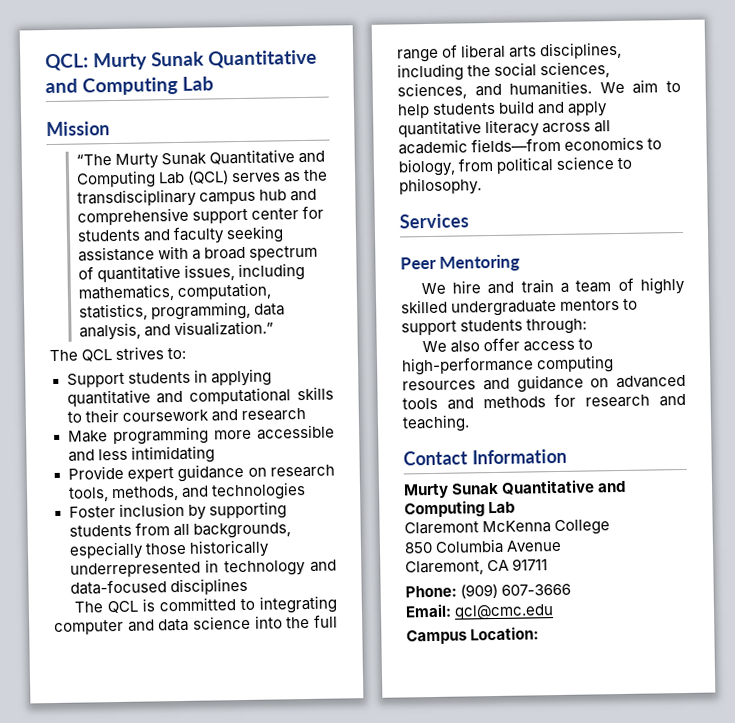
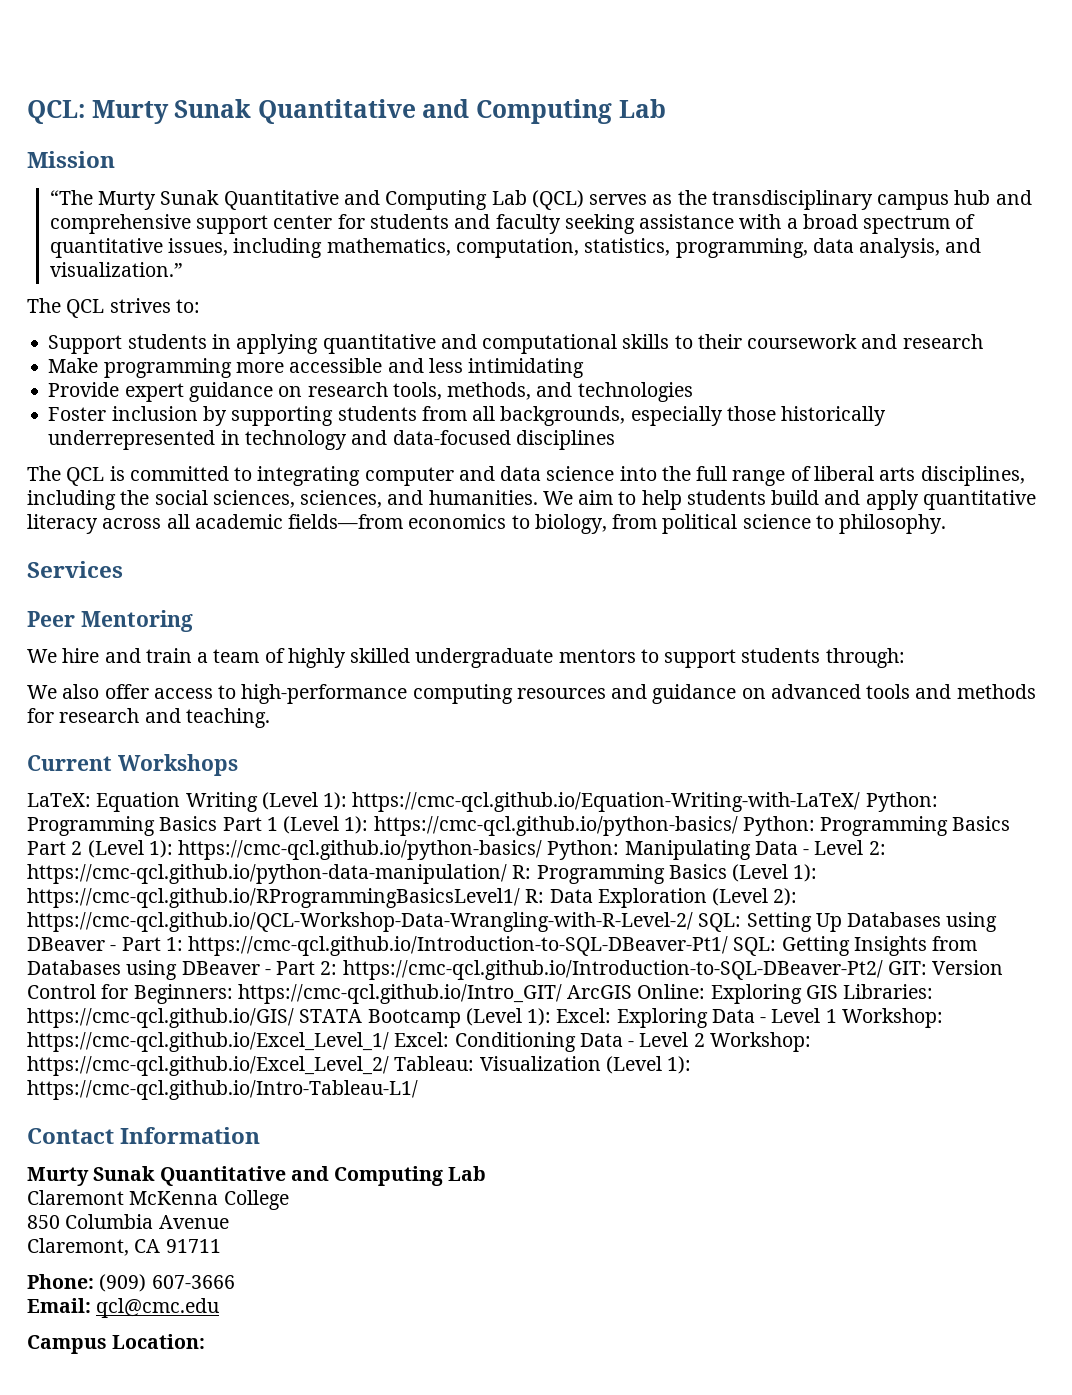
(470, 423) none -> [27,754,238,776] [27,792,938,812] [27,816,1011,836] [27,840,886,860] [27,864,818,884] [27,888,798,908] [27,912,998,932] [27,936,978,956] [27,960,1004,980] [27,984,934,1004] [27,1008,943,1028] [27,1032,811,1052] [27,1056,692,1076] [27,1080,418,1100] // Current Workshops // LaTeX: Equation Writing (Level 1): https://cmc-qcl.github.io/Equation-Writing-with-LaTeX/ Python: Programming Basics Part 1 (Level 1): https://cmc-qcl.github.io/python-basics/ Python: Programming Basics Part 2 (Level 1): https://cmc-qcl.github.io/python-basics/ Python: Manipulating Data - Level 2: https://cmc-qcl.github.io/python-data-manipulation/ R: Programming Basics (Level 1): https://cmc-qcl.github.io/RProgrammingBasicsLevel1/ R: Data Exploration (Level 2): https://cmc-qcl.github.io/QCL-Workshop-Data-Wrangling-with-R-Level-2/ SQL: Setting Up Databases using DBeaver - Part 1: https://cmc-qcl.github.io/Introduction-to-SQL-DBeaver-Pt1/ SQL: Getting Insights from Databases using DBeaver - Part 2: https://cmc-qcl.github.io/Introduction-to-SQL-DBeaver-Pt2/ GIT: Version Control for Beginners: https://cmc-qcl.github.io/Intro_GIT/ ArcGIS Online: Exploring GIS Libraries: https://cmc-qcl.github.io/GIS/ STATA Bootcamp (Level 1): Excel: Exploring Data - Level 1 Workshop: https://cmc-qcl.github.io/Excel_Level_1/ Excel: Conditioning Data - Level 2 Workshop: https://cmc-qcl.github.io/Excel_Level_2/ Tableau: Visualization (Level 1): https://cmc-qcl.github.io/Intro-Tableau-L1/

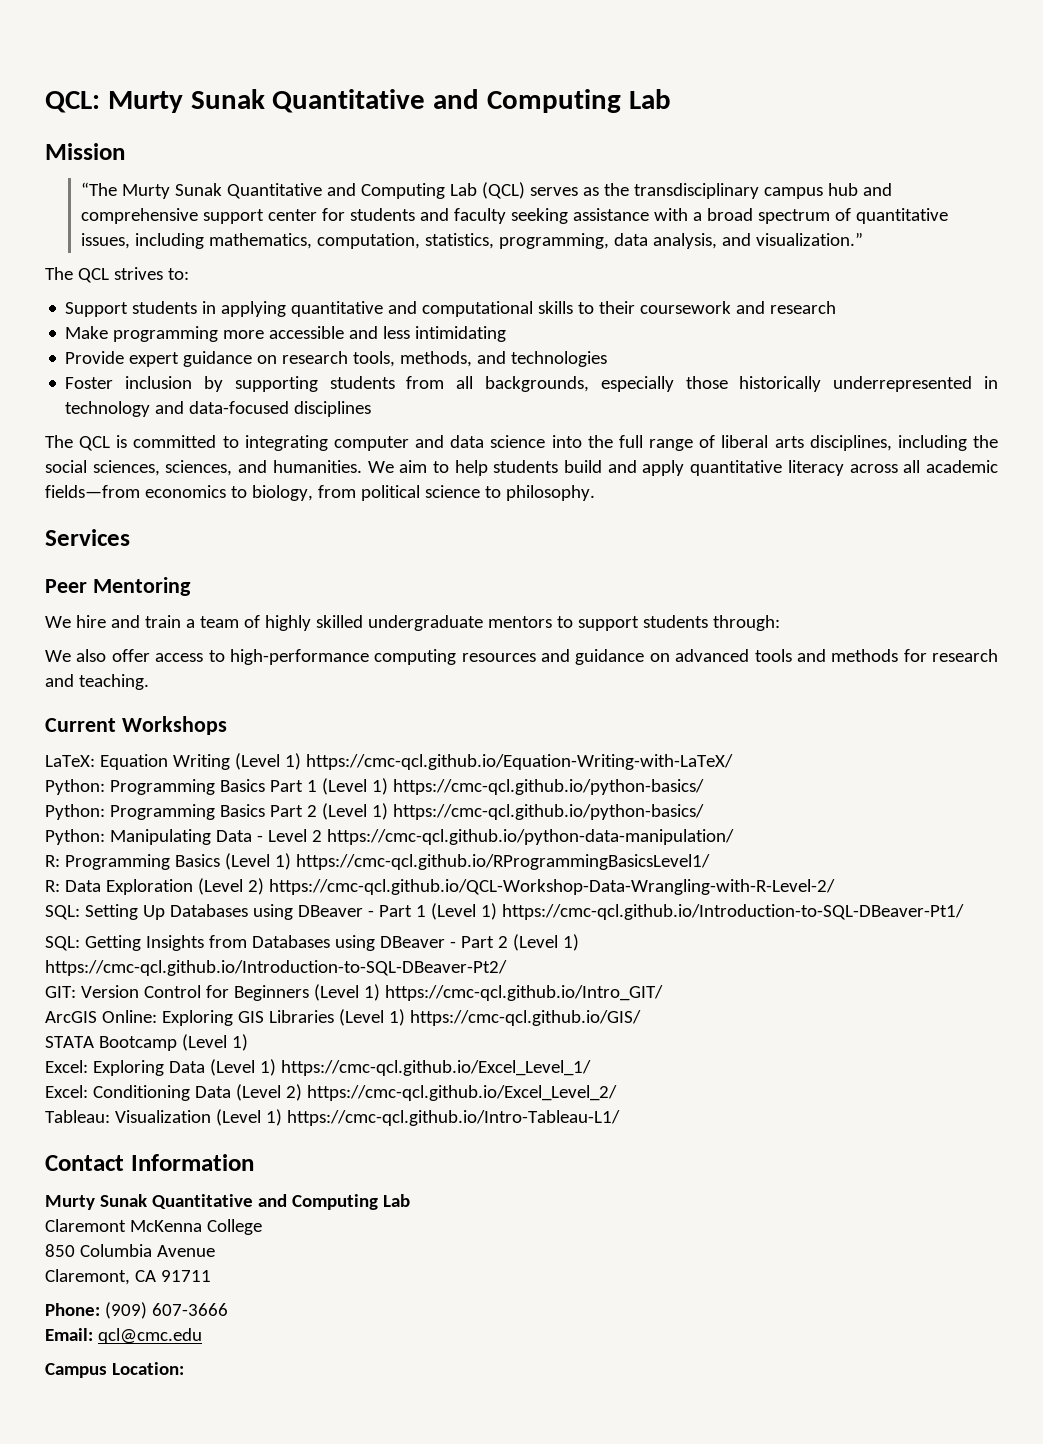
[323,792,348,810] 1): -> [284,753,301,770] 1)
(861, 802) none -> (733, 762) //
[344,816,738,836] 1): https://cmc-qcl.github.io/python-basics/ -> [371,778,704,795] 1) https://cmc-qcl.github.io/python-basics/ //
[148,840,543,860] 1): https://cmc-qcl.github.io/python-basics/ -> [371,803,704,820] 1) https://cmc-qcl.github.io/python-basics/ //
[868,841,886,855] 2: -> [311,830,322,842] 2
(507, 874) none -> (734, 837) //
[793,864,818,882] 1): -> [274,853,291,870] 1)
(520, 898) none -> (710, 862) //
[773,888,798,906] 2): -> [247,878,264,895] 2)
(693, 922) none -> (835, 887) //
[165,937,183,951] 1: -> [415,903,497,920] 1 (Level 1)
(729, 946) none -> (964, 912) //
[320,961,338,975] 2: -> [497,934,579,951] 2 (Level 1)
(883, 970) none -> (507, 968) //
[133,984,233,1004] Beginners: -> [233,984,380,1001] Beginners (Level 1)
(562, 994) none -> (663, 993) //
[843,984,934,999] Libraries: -> [268,1009,405,1026] Libraries (Level 1)
(294, 1018) none -> (641, 1018) //
[527,1008,552,1026] 1): -> [231,1034,248,1051] 1) //
[760,1008,943,1028] - Level 1 Workshop: -> [209,1059,276,1076] (Level 1)
(389, 1042) none -> (591, 1068) //
[628,1032,811,1052] - Level 2 Workshop: -> [235,1084,302,1101] (Level 2)
(389, 1066) none -> (617, 1093) //
[667,1056,692,1074] 1): -> [265,1109,282,1126] 1)

